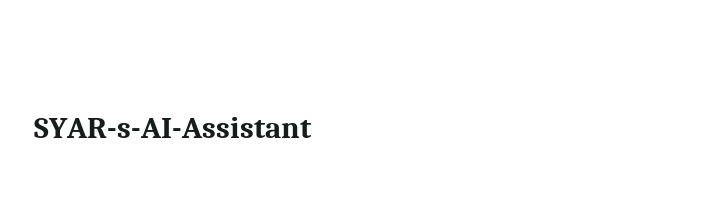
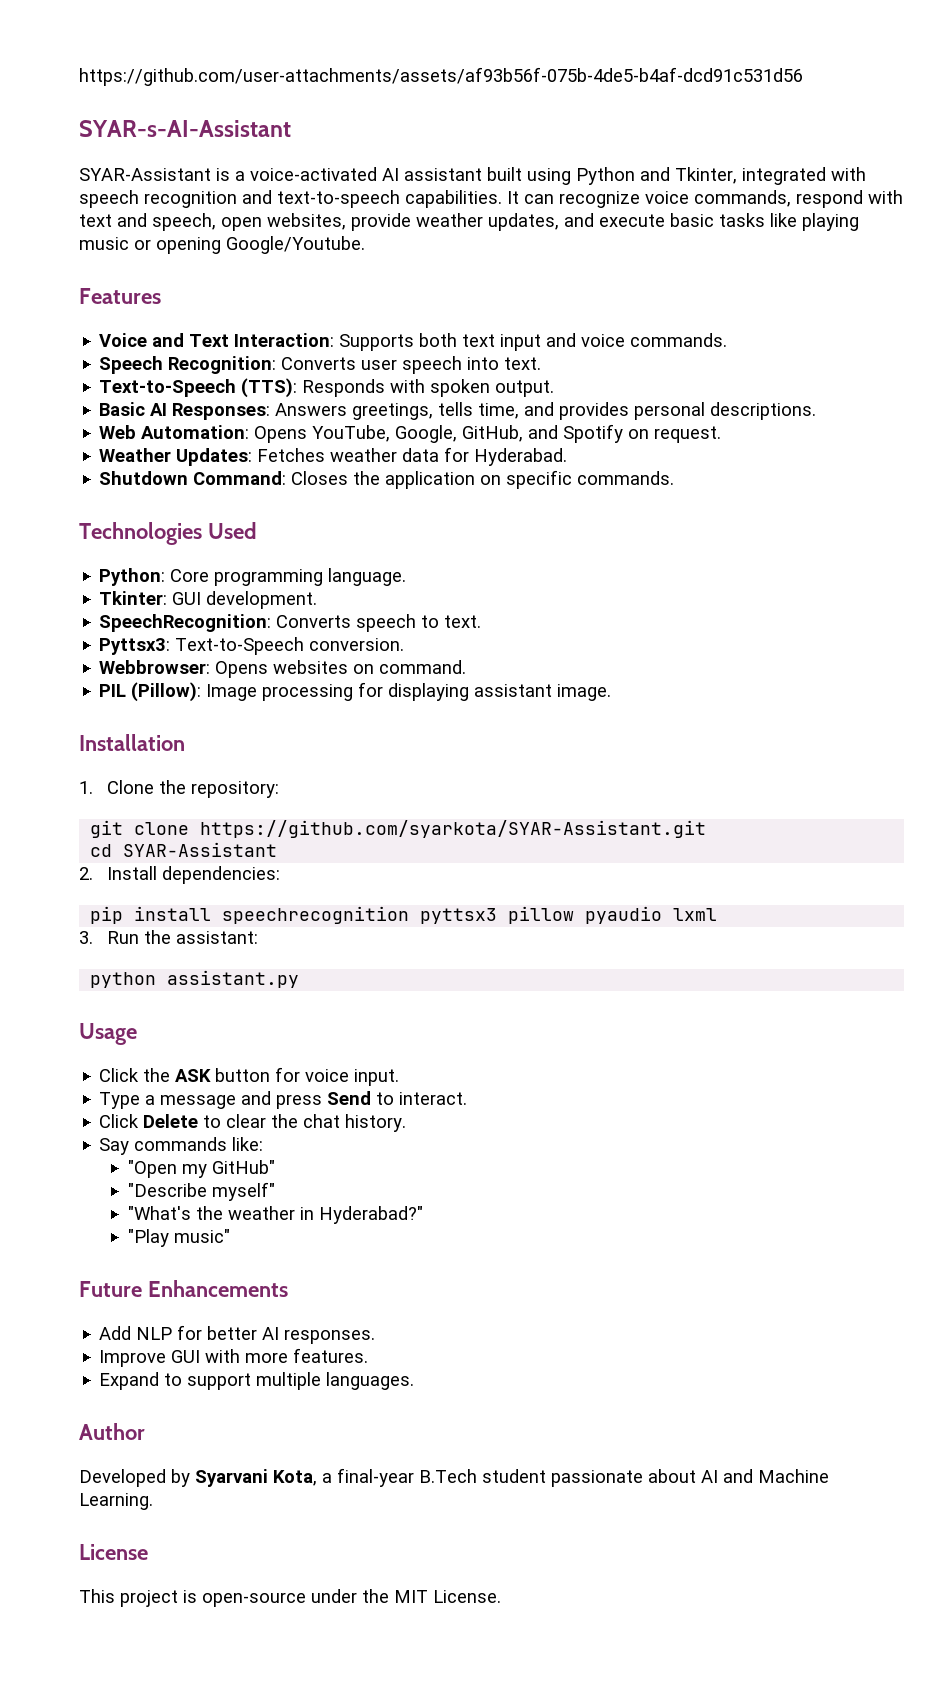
(34, 127) none -> [79,67,803,86] https://github.com/user-attachments/assets/af93b56f-075b-4de5-b4af-dcd91c531d56 //
(312, 127) none -> [79,167,866,185] [79,190,903,208] [79,213,859,231] [79,236,365,254] [79,288,161,304] [99,333,728,351] [99,356,542,374] [99,378,555,398] [99,402,817,420] [99,424,722,443] [99,447,568,466] [99,470,675,489] [79,522,257,545] [99,568,407,586] [99,591,318,609] [99,614,482,632] [99,637,405,655] [99,660,467,678] [99,682,612,702] [79,734,185,751] [79,780,280,798] [90,820,707,838] [90,842,278,857] [79,866,281,884] [90,906,718,924] [79,930,259,944] [90,970,300,988] [79,1023,137,1045] [99,1067,400,1086] [99,1091,468,1109] [99,1114,407,1132] [99,1137,264,1155] [127,1160,275,1178] [127,1182,275,1201] [127,1206,423,1224] [127,1229,230,1247] [79,1280,288,1297] [99,1325,376,1344] [99,1348,369,1367] [99,1372,415,1390] [79,1423,145,1440] [79,1468,829,1487] [79,1493,153,1510] [79,1544,148,1560] [79,1589,501,1607] // SYAR-Assistant is a voice-activated AI assistant built using Python and Tkinter, integrated with speech recognition and text-to-speech capabilities. It can recognize voice commands, respond with text and speech, open websites, provide weather updates, and execute basic tasks like playing music or opening Google/Youtube. // Features // Voice and Text Interaction: Supports both text input and voice commands. // Speech Recognition: Converts user speech into text. // Text-to-Speech (TTS): Responds with spoken output. // Basic AI Responses: Answers greetings, tells time, and provides personal descriptions. // Web Automation: Opens YouTube, Google, GitHub, and Spotify on request. // Weather Updates: Fetches weather data for Hyderabad. // Shutdown Command: Closes the application on specific commands. // Technologies Used // Python: Core programming language. // Tkinter: GUI development. // SpeechRecognition: Converts speech to text. // Pyttsx3: Text-to-Speech conversion. // Webbrowser: Opens websites on command. // PIL (Pillow): Image processing for displaying assistant image. // Installation // 1. Clone the repository: // git clone https://github.com/syarkota/SYAR-Assistant.git // cd SYAR-Assistant // 2. Install dependencies: // pip install speechrecognition pyttsx3 pillow pyaudio lxml // 3. Run the assistant: // python assistant.py // Usage // Click the ASK button for voice input. // Type a message and press Send to interact. // Click Delete to clear the chat history. // Say commands like: // "Open my GitHub" // "Describe myself" // "What's the weather in Hyderabad?" // "Play music" // Future Enhancements // Add NLP for better AI responses. // Improve GUI with more features. // Expand to support multiple languages. // Author // Developed by Syarvani Kota, a final-year B.Tech student passionate about AI and Machine Learning. // License // This project is open-source under the MIT License.

